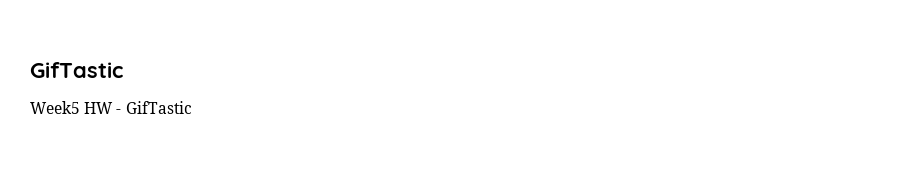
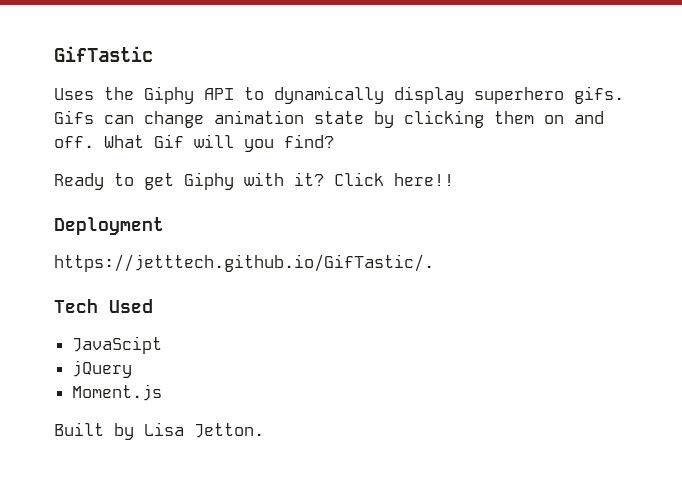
[30,101,192,114] Week5 HW - GifTastic -> [54,86,624,104] [54,110,604,128] [54,134,334,152] [54,172,454,190] [54,217,164,235] [54,254,434,272] [54,299,153,313] [72,336,163,354] [72,360,133,378] [72,384,163,401] [54,422,264,440] Uses the Giphy API to dynamically display superhero gifs. Gifs can change animation state by clicking them on and off. What Gif will you find? // Ready to get Giphy with it? Click here!! // Deployment // https://jetttech.github.io/GifTastic/. // Tech Used // JavaScipt // jQuery // Moment.js // Built by Lisa Jetton.

